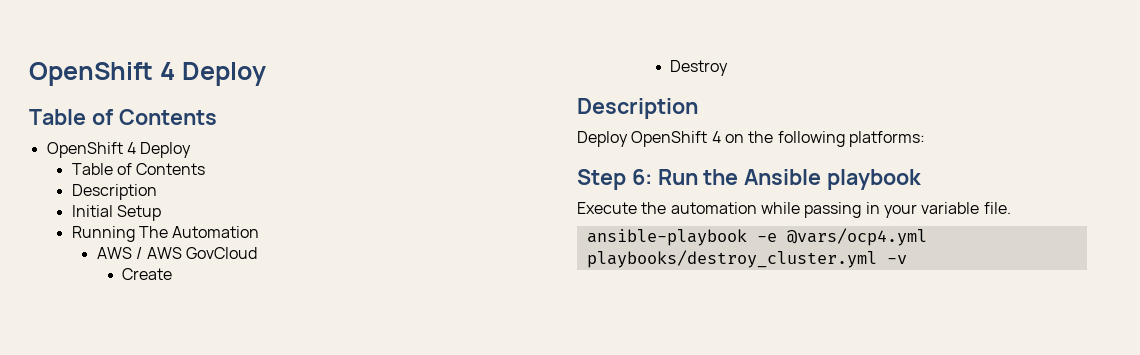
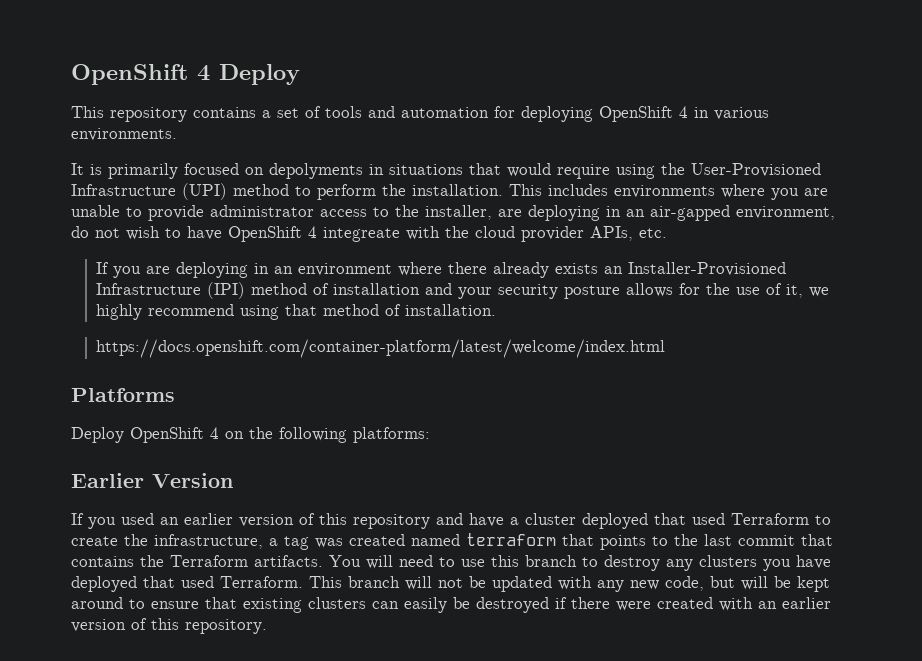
[29,62,266,86] [29,109,217,125] [46,142,192,158] [71,163,206,175] [71,184,157,200] [71,205,162,221] [71,226,260,242] [96,247,257,259] [122,268,173,280] [670,60,729,76] [577,98,698,119] OpenShift 4 Deploy // Table of Contents // OpenShift 4 Deploy // Table of Contents // Description // Initial Setup // Running The Automation // AWS / AWS GovCloud // Create // Destroy // Description -> [71,64,300,85] [71,106,769,122] [71,128,177,141] [71,163,821,179] [71,183,828,200] [71,205,835,221] [71,226,667,242] [96,262,787,278] [96,282,830,299] [96,304,497,320] [96,339,666,358] [71,388,175,402] OpenShift 4 Deploy // This repository contains a set of tools and automation for deploying OpenShift 4 in various environments. // It is primarily focused on depolyments in situations that would require using the User-Provisioned Infrastructure (UPI) method to perform the installation. This includes environments where you are unable to provide administrator access to the installer, are deploying in an air-gapped environment, do not wish to have OpenShift 4 integreate with the cloud provider APIs, etc. // If you are deploying in an environment where there already exists an Installer-Provisioned Infrastructure (IPI) method of installation and your security posture allows for the use of it, we highly recommend using that method of installation. // https://docs.openshift.com/container-platform/latest/welcome/index.html // Platforms
[577,169,922,190] [577,202,1011,218] [586,228,927,246] [586,250,907,268] Step 6: Run the Ansible playbook // Execute the automation while passing in your variable file. // ansible-playbook -e @vars/ocp4.yml playbooks/destroy_cluster.yml -v -> [71,473,233,488] [71,513,831,529] [71,533,833,550] [71,555,831,571] [71,576,830,592] [71,597,831,613] [71,618,267,634] Earlier Version // If you used an earlier version of this repository and have a cluster deployed that used Terraform to create the infrastructure, a tag was created named terraform that points to the last commit that contains the Terraform artifacts. You will need to use this branch to destroy any clusters you have deployed that used Terraform. This branch will not be updated with any new code, but will be kept around to ensure that existing clusters can easily be destroyed if there were created with an earlier version of this repository.

